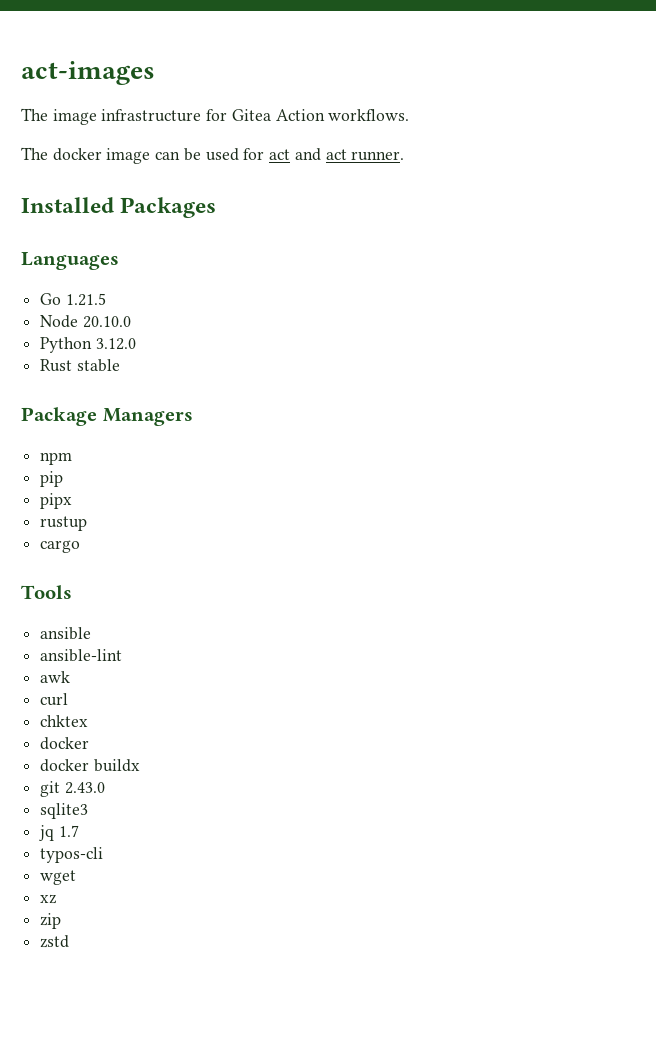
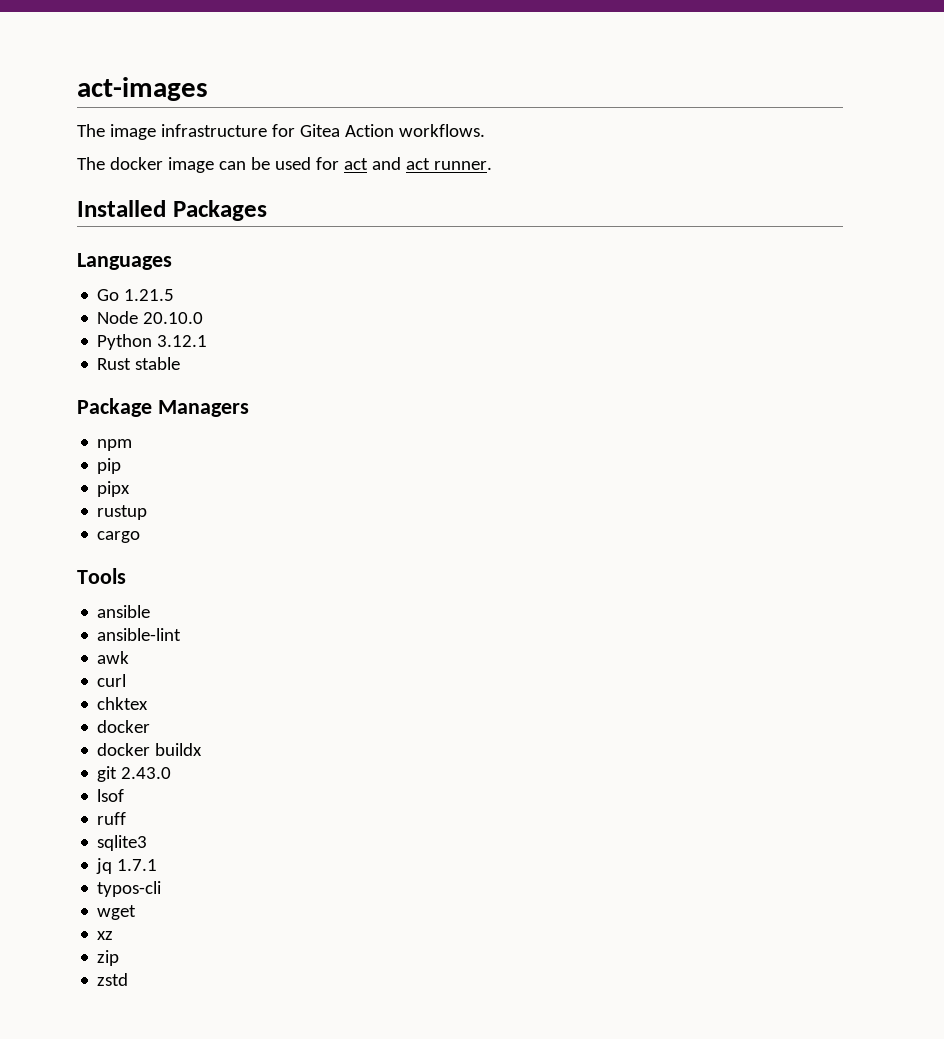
[95,338,136,350] 3.12.0 -> [157,335,208,347] 3.12.1
(105, 788) none -> [97,789,125,802] [97,812,127,825] // lsof // ruff
[58,825,79,837] 1.7 -> [117,859,158,871] 1.7.1

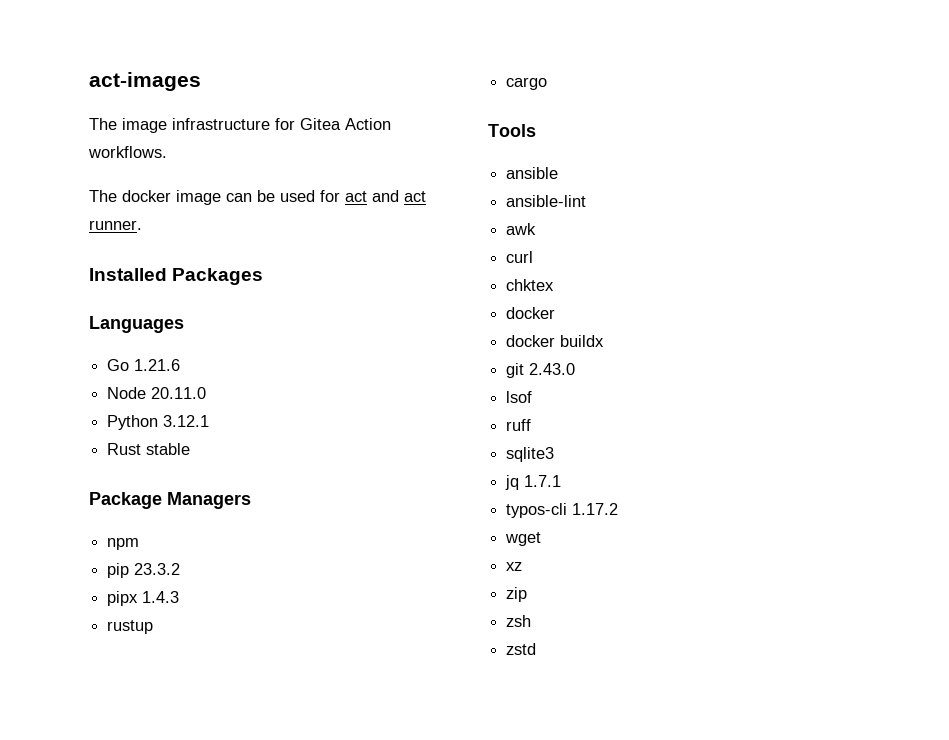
[124,289,175,301] 1.21.5 -> [134,359,181,371] 1.21.6
[143,312,204,324] 20.10.0 -> [151,387,207,399] 20.11.0
(122, 466) none -> [134,563,181,575] 23.3.2
(131, 489) none -> [142,591,180,603] 1.4.3
(162, 889) none -> [572,503,619,515] 1.17.2
(120, 958) none -> [506,615,532,627] // zsh

